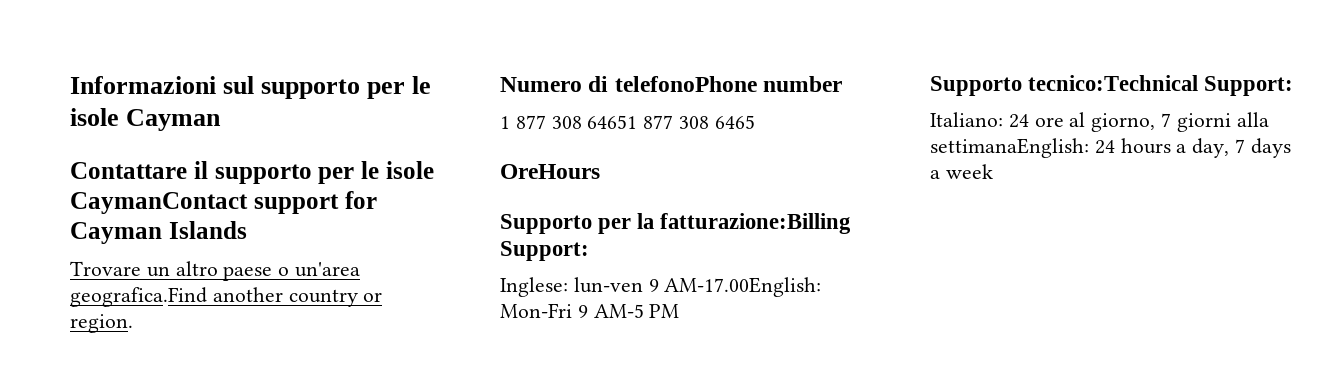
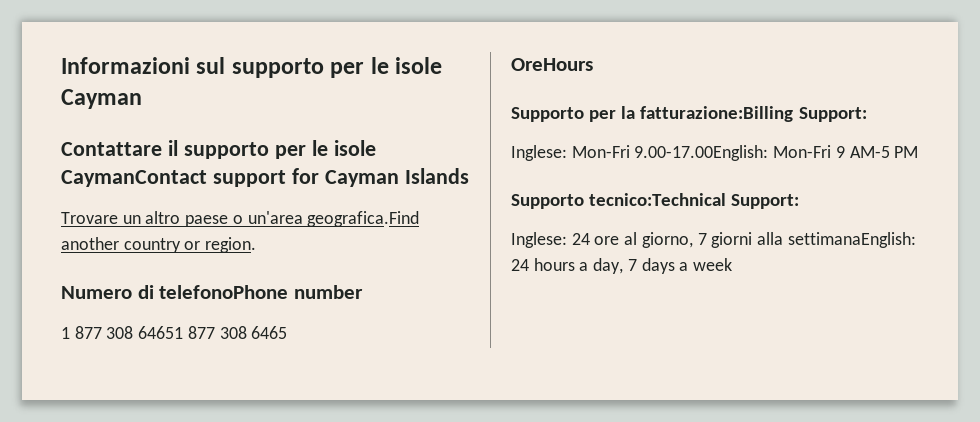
[573,277,822,297] lun-ven 9 AM-17.00English: -> [571,145,769,161] Mon-Fri 9.00-17.00English:
[930,112,1003,127] Italiano: -> [511,232,567,248] Inglese:

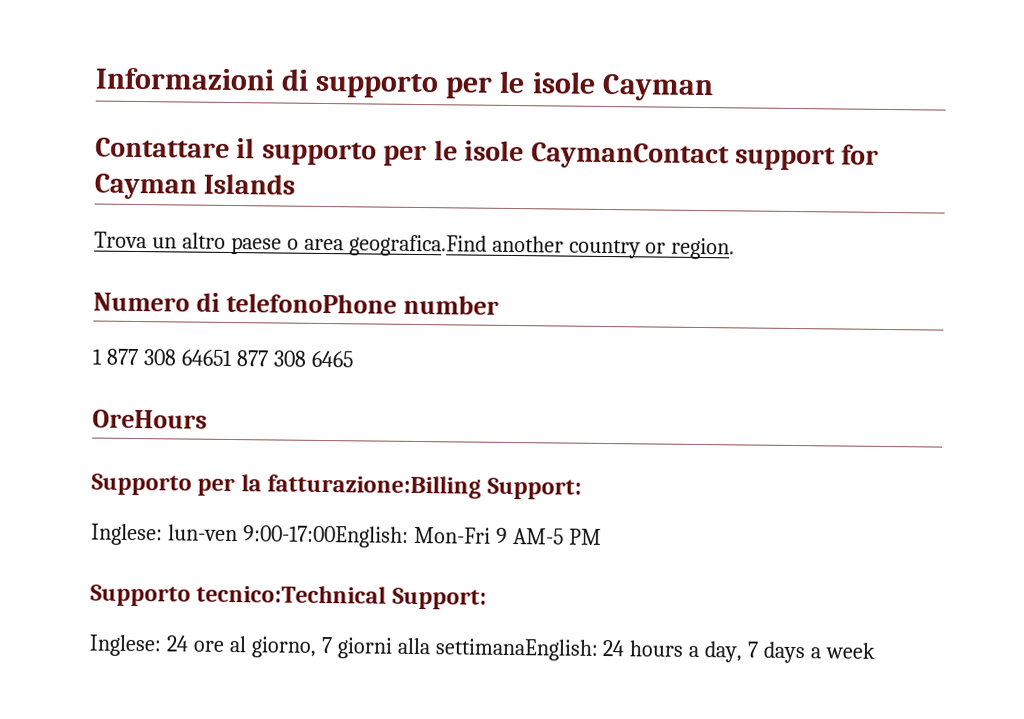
[196,57,226,74] sul -> [281,68,310,91] di
[61,212,118,224] Trovare -> [94,231,147,249] Trova
[247,211,303,224] un'area -> [303,238,344,251] area
[571,145,769,161] Mon-Fri 9.00-17.00English: -> [167,524,409,548] lun-ven 9:00-17:00English:

